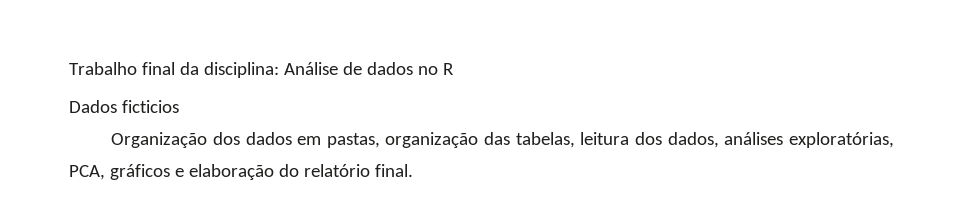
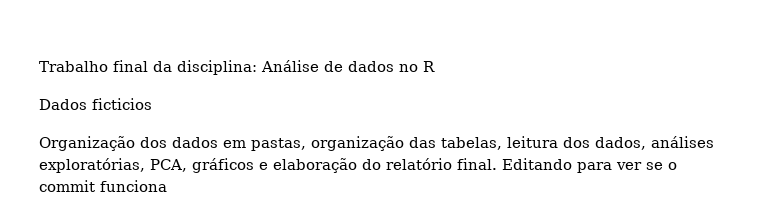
(413, 170) none -> [502,158,677,173] [39,180,167,192] Editando para ver se o commit funciona

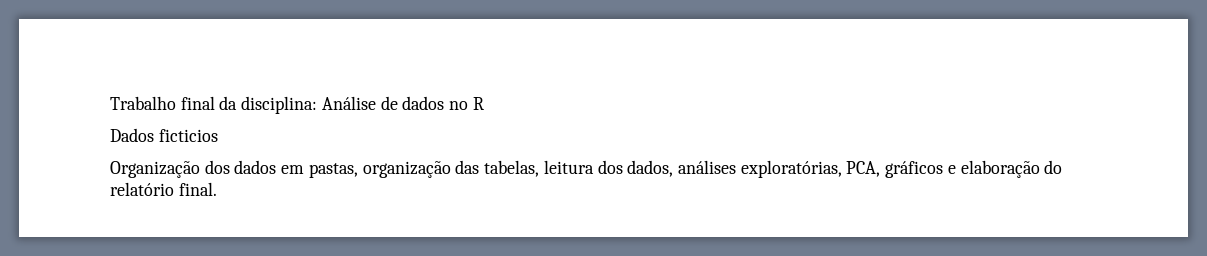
[502,158,677,173] [39,180,167,192] Editando para ver se o commit funciona -> (217, 189) none

